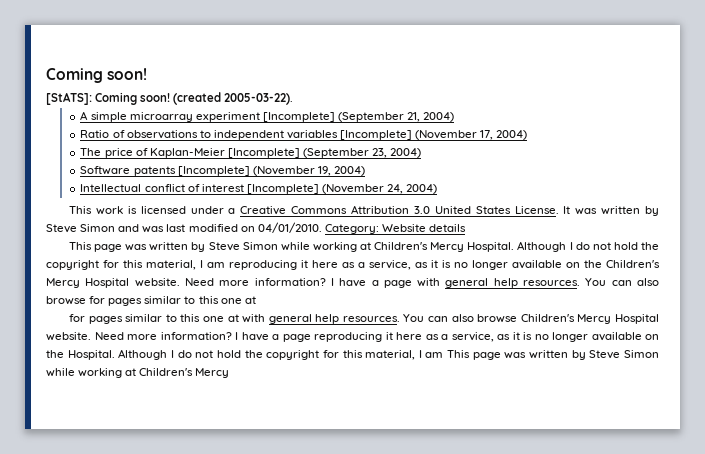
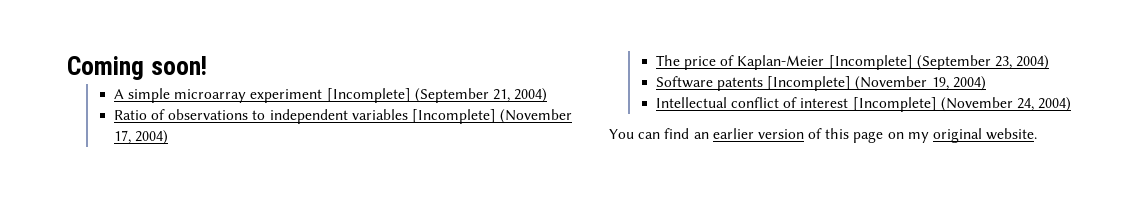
[46,68,148,83] [46,92,294,105] Coming soon! // [StATS]: Coming soon! (created 2005-03-22). -> [67,56,207,80] Coming soon!
[69,205,660,216] [46,222,467,234] [69,241,659,252] [46,260,660,270] [46,278,659,288] [46,296,256,306] [69,314,659,324] [46,332,659,342] [46,349,659,360] [46,368,230,378] This work is licensed under a Creative Commons Attribution 3.0 United States License. It was written by Steve Simon and was last modified on 04/01/2010. Category: Website details // This page was written by Steve Simon while working at Children's Mercy Hospital. Although I do not hold the copyright for this material, I am reproducing it here as a service, as it is no longer available on the Children's Mercy Hospital website. Need more information? I have a page with general help resources. You can also browse for pages similar to this one at // for pages similar to this one at with general help resources. You can also browse Children's Mercy Hospital website. Need more information? I have a page reproducing it here as a service, as it is no longer available on the Hospital. Although I do not hold the copyright for this material, I am This page was written by Steve Simon while working at Children's Mercy -> [609,128,1038,143] You can find an earlier version of this page on my original website.

